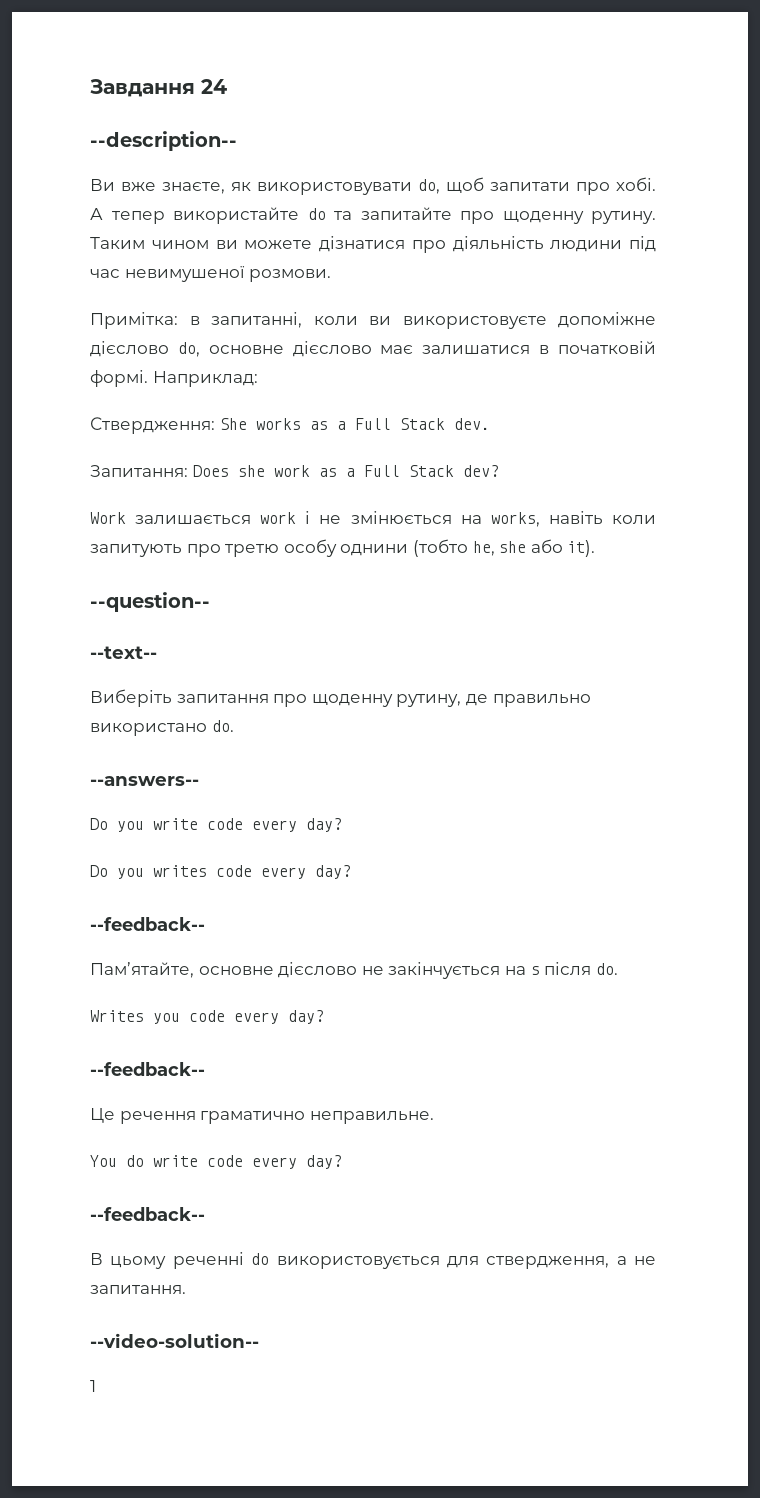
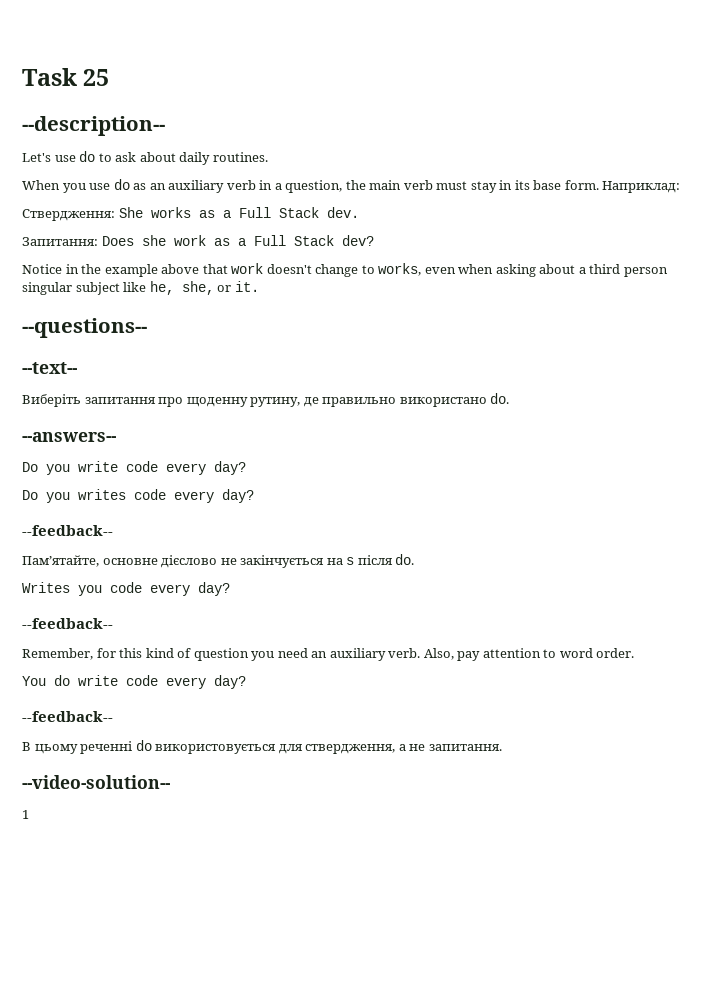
[90,79,227,97] Завдання 24 -> [22,68,110,86] Task 25
[90,177,656,195] [90,207,656,224] [90,236,656,253] [90,266,332,282] [90,312,656,329] [90,341,656,357] [90,370,148,387] Ви вже знаєте, як використовувати do, щоб запитати про хобі. А тепер використайте do та запитайте про щоденну рутину. Таким чином ви можете дізнатися про діяльність людини під час невимушеної розмови. // Примітка: в запитанні, коли ви використовуєте допоміжне дієслово do, основне дієслово має залишатися в початковій формі. -> [22,151,268,165] [22,179,599,193] Let's use do to ask about daily routines. // When you use do as an auxiliary verb in a question, the main verb must stay in its base form.
[90,511,656,527] [90,539,596,557] [90,592,210,612] Work залишається work і не змінюється на works, навіть коли запитують про третю особу однини (тобто he, she або it). // --question-- -> [22,263,668,277] [22,281,259,295] [22,318,147,338] Notice in the example above that work doesn't change to works, even when asking about a third person singular subject like he, she, or it. // --questions--
[90,1108,434,1124] Це речення граматично неправильне. -> [22,648,635,661] Remember, for this kind of question you need an auxiliary verb. Also, pay attention to word order.

